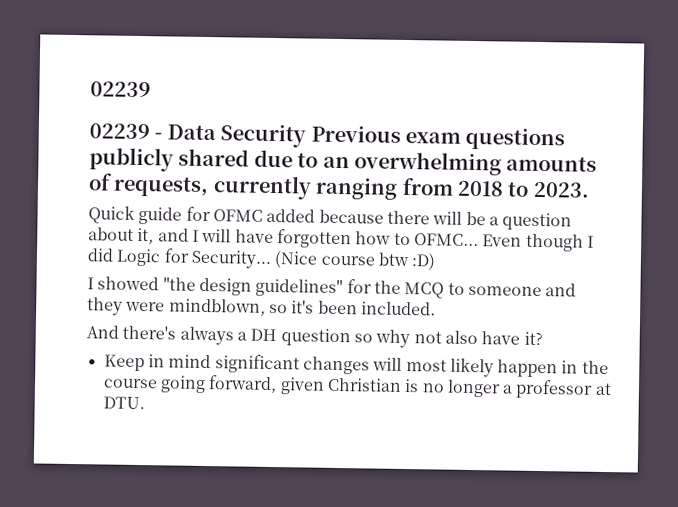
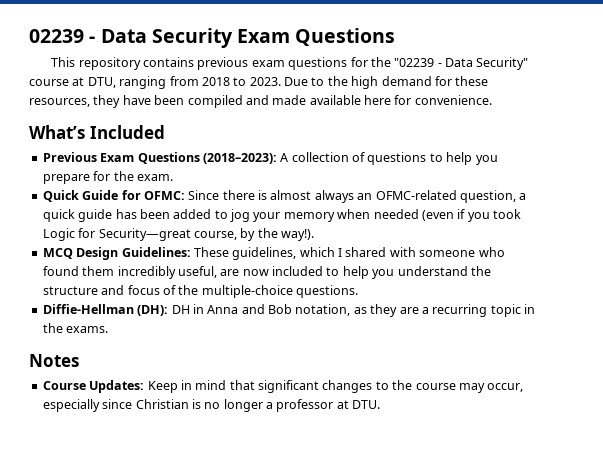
[90,81,151,98] [89,123,150,140] 02239 // 02239 -> [29,29,84,43] 02239
[310,125,566,151] [89,147,598,176] [88,173,312,200] Previous exam questions publicly shared due to an overwhelming amounts of requests, currently -> [237,28,396,46] [51,57,529,70] [29,77,116,88] Exam Questions // This repository contains previous exam questions for the "02239 - Data Security" course at DTU,
[88,205,573,231] [88,227,594,252] [87,248,437,271] [87,276,577,299] [87,297,436,316] [86,325,543,349] // Quick guide for OFMC added because there will be a question about it, and I will have forgotten how to OFMC... Even though I did Logic for Security... (Nice course btw :D) // I showed "the design guidelines" for the MCQ to someone and they were mindblown, so it's been included. // And there's always a DH question so why not also have it? // -> [284,76,489,89] [29,95,492,108] [29,125,165,139] [42,152,498,165] [42,171,173,184] [42,190,527,203] [42,209,521,222] [42,228,314,241] [42,247,505,260] [42,266,491,279] [42,285,358,298] [42,304,535,317] [42,323,109,333] [29,354,79,367] [42,380,145,393] Due to the high demand for these resources, they have been compiled and made available here for convenience. // What’s Included // Previous Exam Questions (2018–2023): A collection of questions to help you prepare for the exam. // Quick Guide for OFMC: Since there is almost always an OFMC-related question, a quick guide has been added to jog your memory when needed (even if you took Logic for Security—great course, by the way!). // MCQ Design Guidelines: These guidelines, which I shared with someone who found them incredibly useful, are now included to help you understand the structure and focus of the multiple-choice questions. // Diffie-Hellman (DH): DH in Anna and Bob notation, as they are a recurring topic in the exams. // Notes // Course Updates:
(212, 361) none -> [229,380,255,390] that
[372,357,609,378] [102,375,325,395] will most likely happen in the course going forward, given -> [375,380,524,393] [42,399,133,412] to the course may occur, especially since

